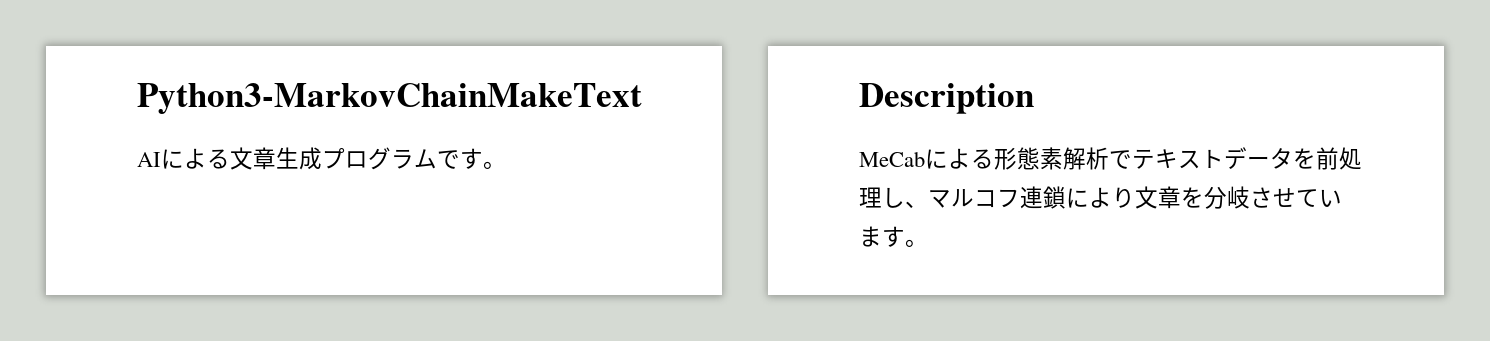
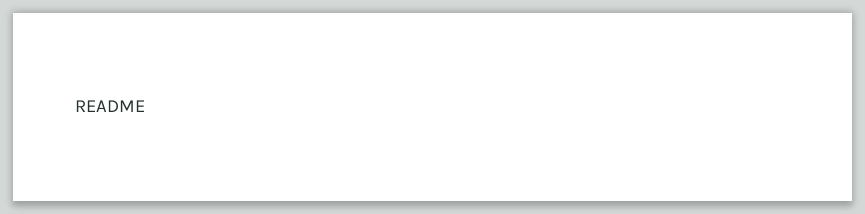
[137,83,642,114] [137,147,506,170] [859,83,1034,114] [859,147,1362,170] [859,186,1342,209] [859,226,928,247] Python3-MarkovChainMakeText // AIによる文章生成プログラムです。 // Description // MeCabによる形態素解析でテキストデータを前処理し、マルコフ連鎖により文章を分岐させています。 -> [75,100,145,112] README

